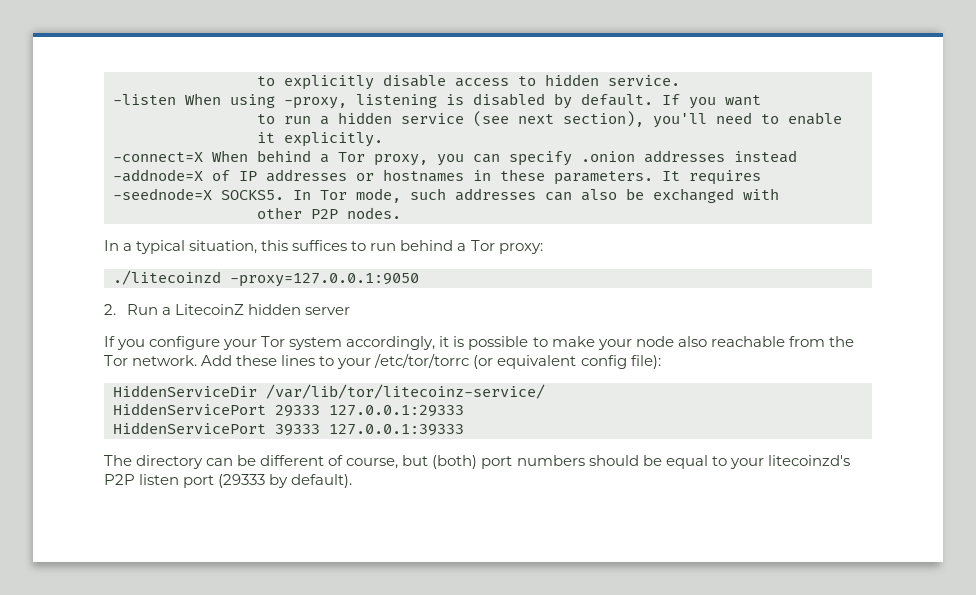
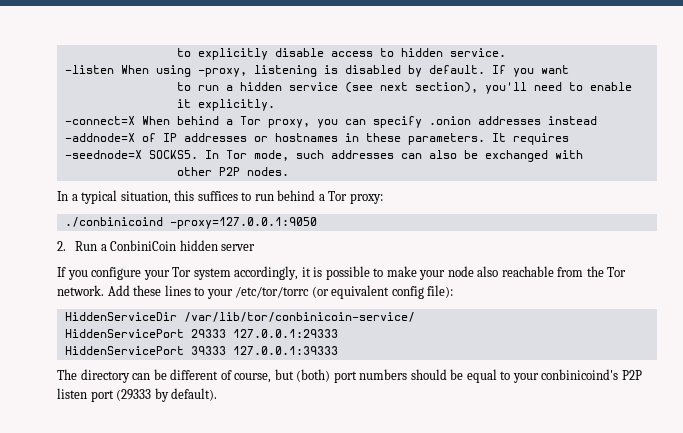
[113,270,221,285] ./litecoinzd -> [64,217,163,227] ./conbinicoind
[175,304,245,315] LitecoinZ -> [110,240,177,251] ConbiniCoin
[266,384,545,399] /var/lib/tor/litecoinz-service/ -> [183,312,415,322] /var/lib/tor/conbinicoin-service/
[767,455,850,466] litecoinzd's -> [541,369,619,380] conbinicoind's

